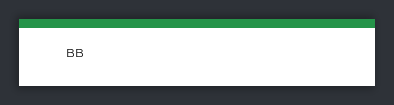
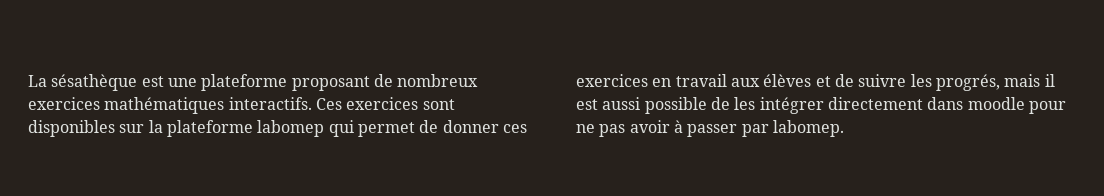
[66,49,84,57] BB -> [28,74,479,91] [28,97,455,114] [28,120,527,137] [576,74,1055,91] [576,97,1066,114] [576,120,844,137] La sésathèque est une plateforme proposant de nombreux exercices mathématiques interactifs. Ces exercices sont disponibles sur la plateforme labomep qui permet de donner ces exercices en travail aux élèves et de suivre les progrés, mais il est aussi possible de les intégrer directement dans moodle pour ne pas avoir à passer par labomep.

